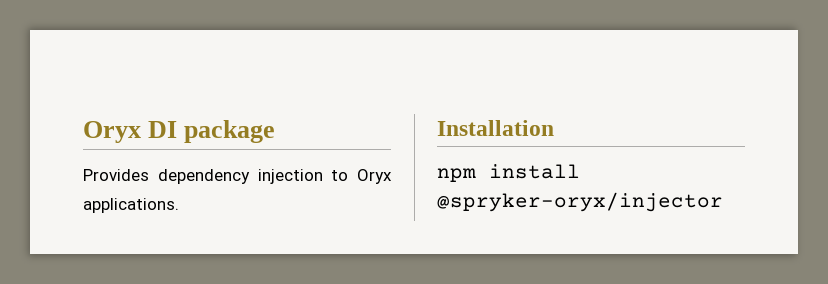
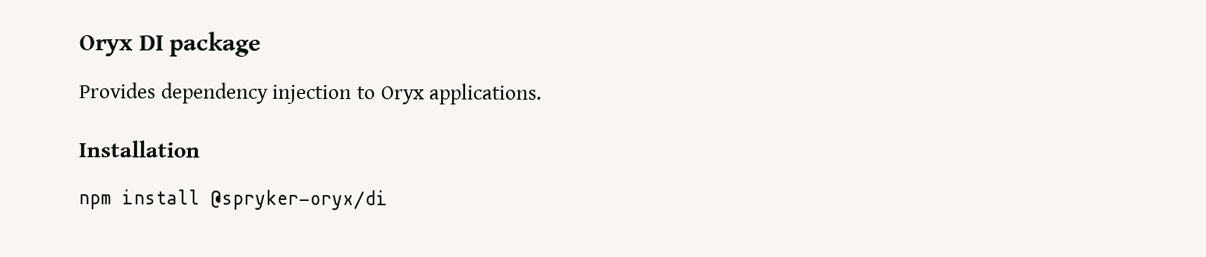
[437,192,723,212] @spryker-oryx/injector -> [210,189,388,211] @spryker-oryx/di

